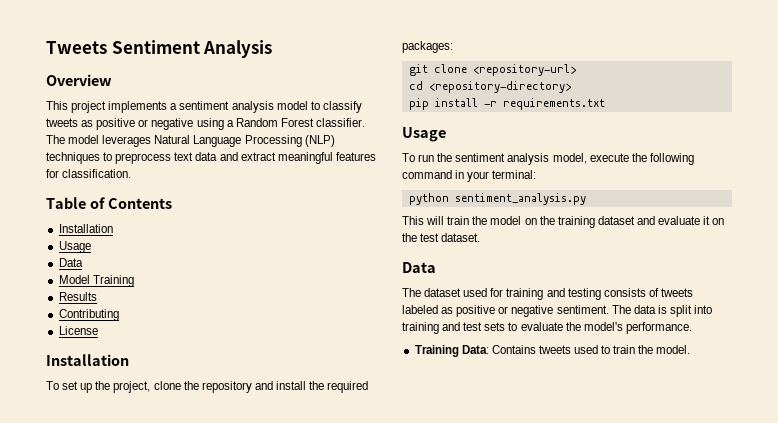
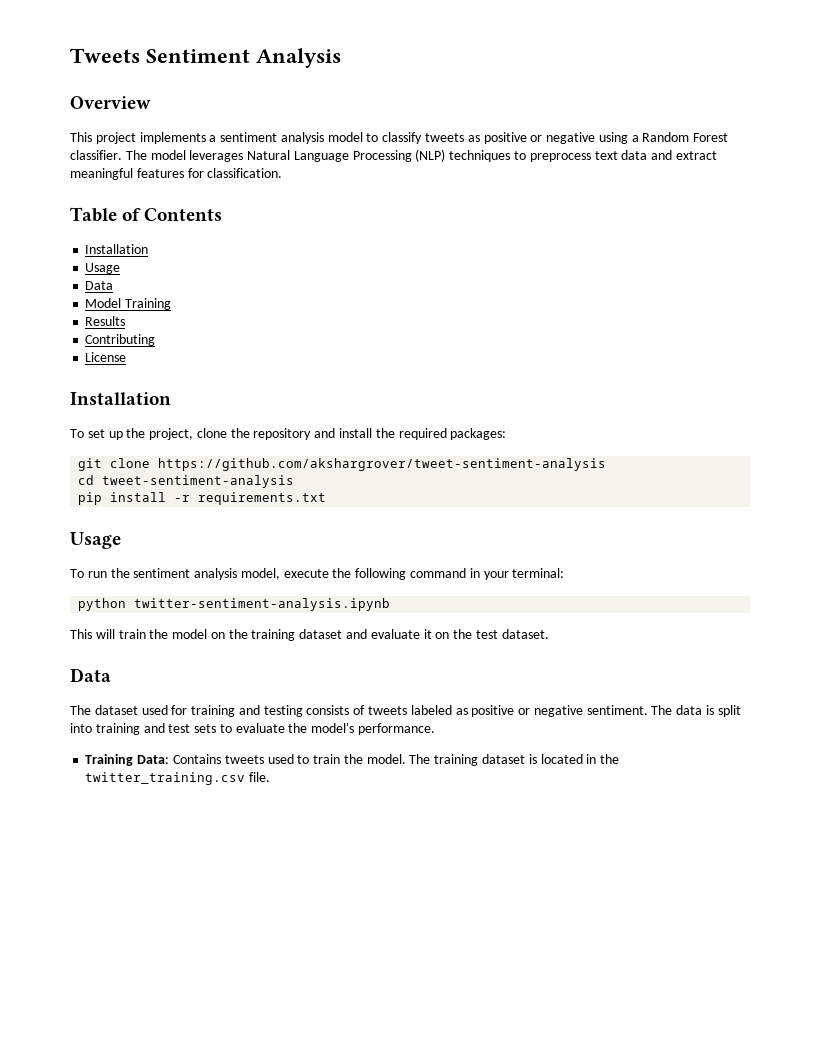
[472,64,576,76] <repository-url> -> [158,458,607,471] https://github.com/akshargrover/tweet-sentiment-analysis
[428,81,571,93] <repository-directory> -> [102,475,295,488] tweet-sentiment-analysis
[454,193,586,205] sentiment_analysis.py -> [134,598,391,611] twitter-sentiment-analysis.ipynb
(691, 349) none -> [409,754,620,766] [85,772,271,785] The training dataset is located in the twitter_training.csv file.

